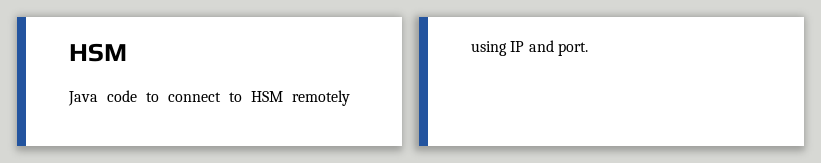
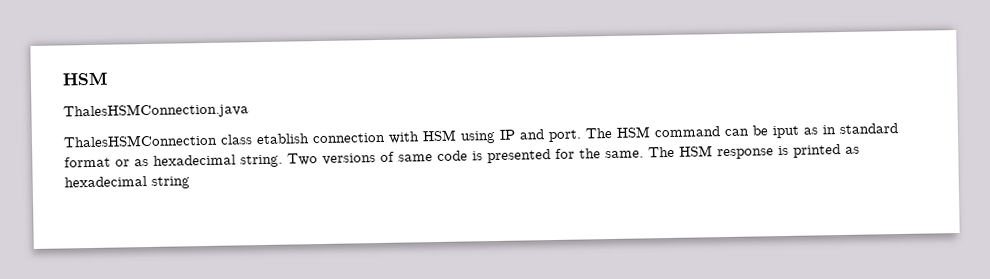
[68,90,350,106] [471,40,588,56] Java code to connect to HSM remotely using IP and port. -> [63,102,249,120] [63,123,898,148] [64,144,860,168] [64,176,190,189] ThalesHSMConnection.java // ThalesHSMConnection class etablish connection with HSM using IP and port. The HSM command can be iput as in standard format or as hexadecimal string. Two versions of same code is presented for the same. The HSM response is printed as hexadecimal string

